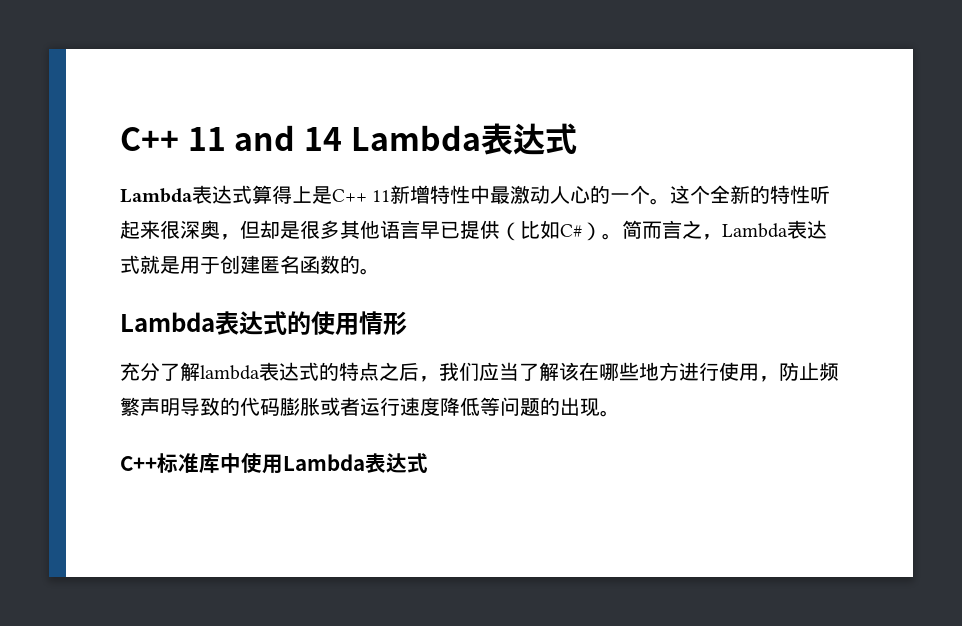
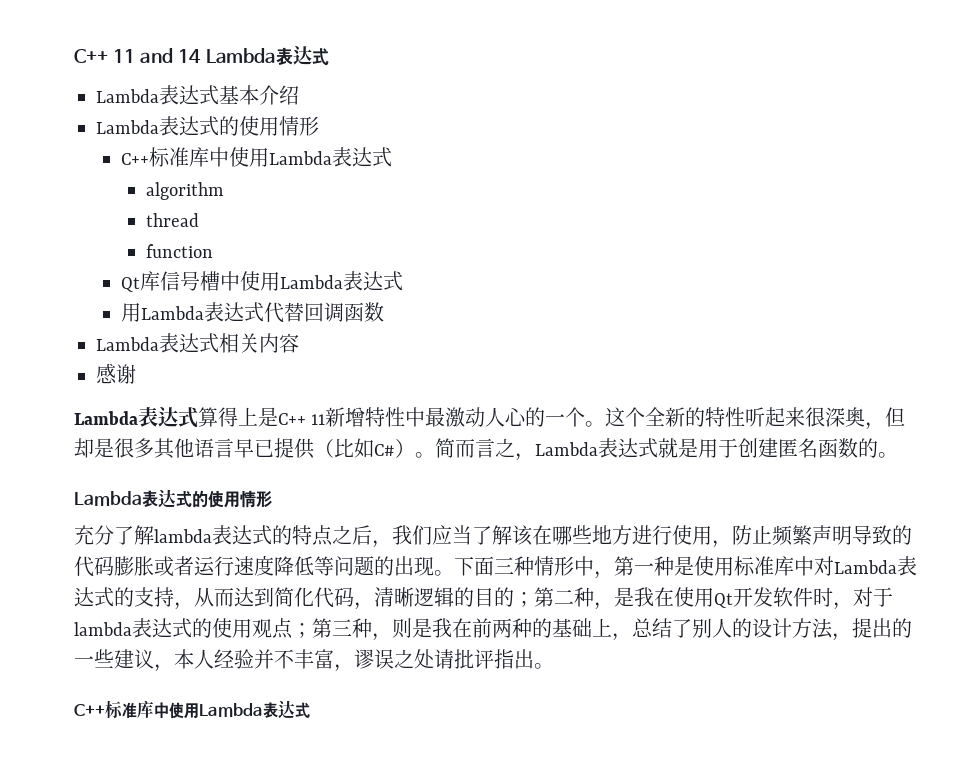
(577, 139) none -> [96,85,299,105] [96,116,319,136] [121,147,393,167] [146,182,225,200] [146,213,200,227] [146,244,214,258] [121,271,404,292] [121,302,385,323] [96,333,299,353] [96,363,136,384] // Lambda表达式基本介绍 // Lambda表达式的使用情形 // C++标准库中使用Lambda表达式 // algorithm // thread // function // Qt库信号槽中使用Lambda表达式 // 用Lambda表达式代替回调函数 // Lambda表达式相关内容 // 感谢
(620, 413) none -> [454,556,917,579] [74,587,893,610] [74,618,912,641] [74,649,554,672] 下面三种情形中，第一种是使用标准库中对Lambda表达式的支持，从而达到简化代码，清晰逻辑的目的；第二种，是我在使用Qt开发软件时，对于lambda表达式的使用观点；第三种，则是我在前两种的基础上，总结了别人的设计方法，提出的一些建议，本人经验并不丰富，谬误之处请批评指出。

